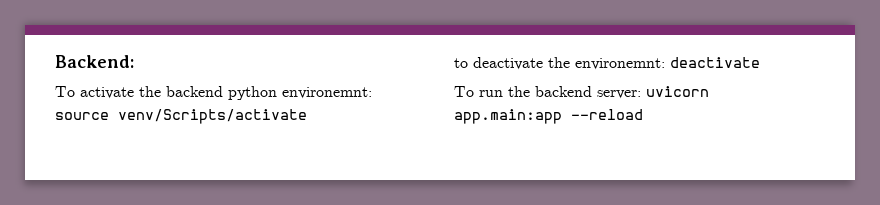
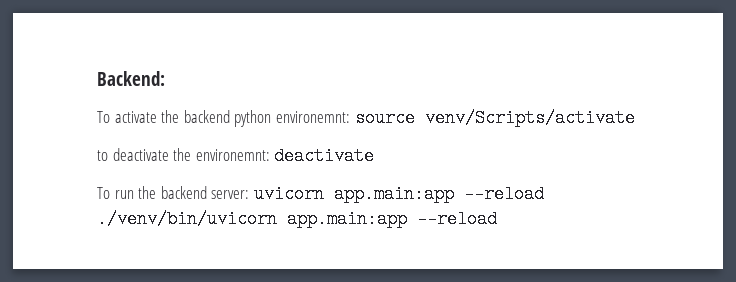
(643, 114) none -> [97,210,497,228] ./venv/bin/uvicorn app.main:app --reload

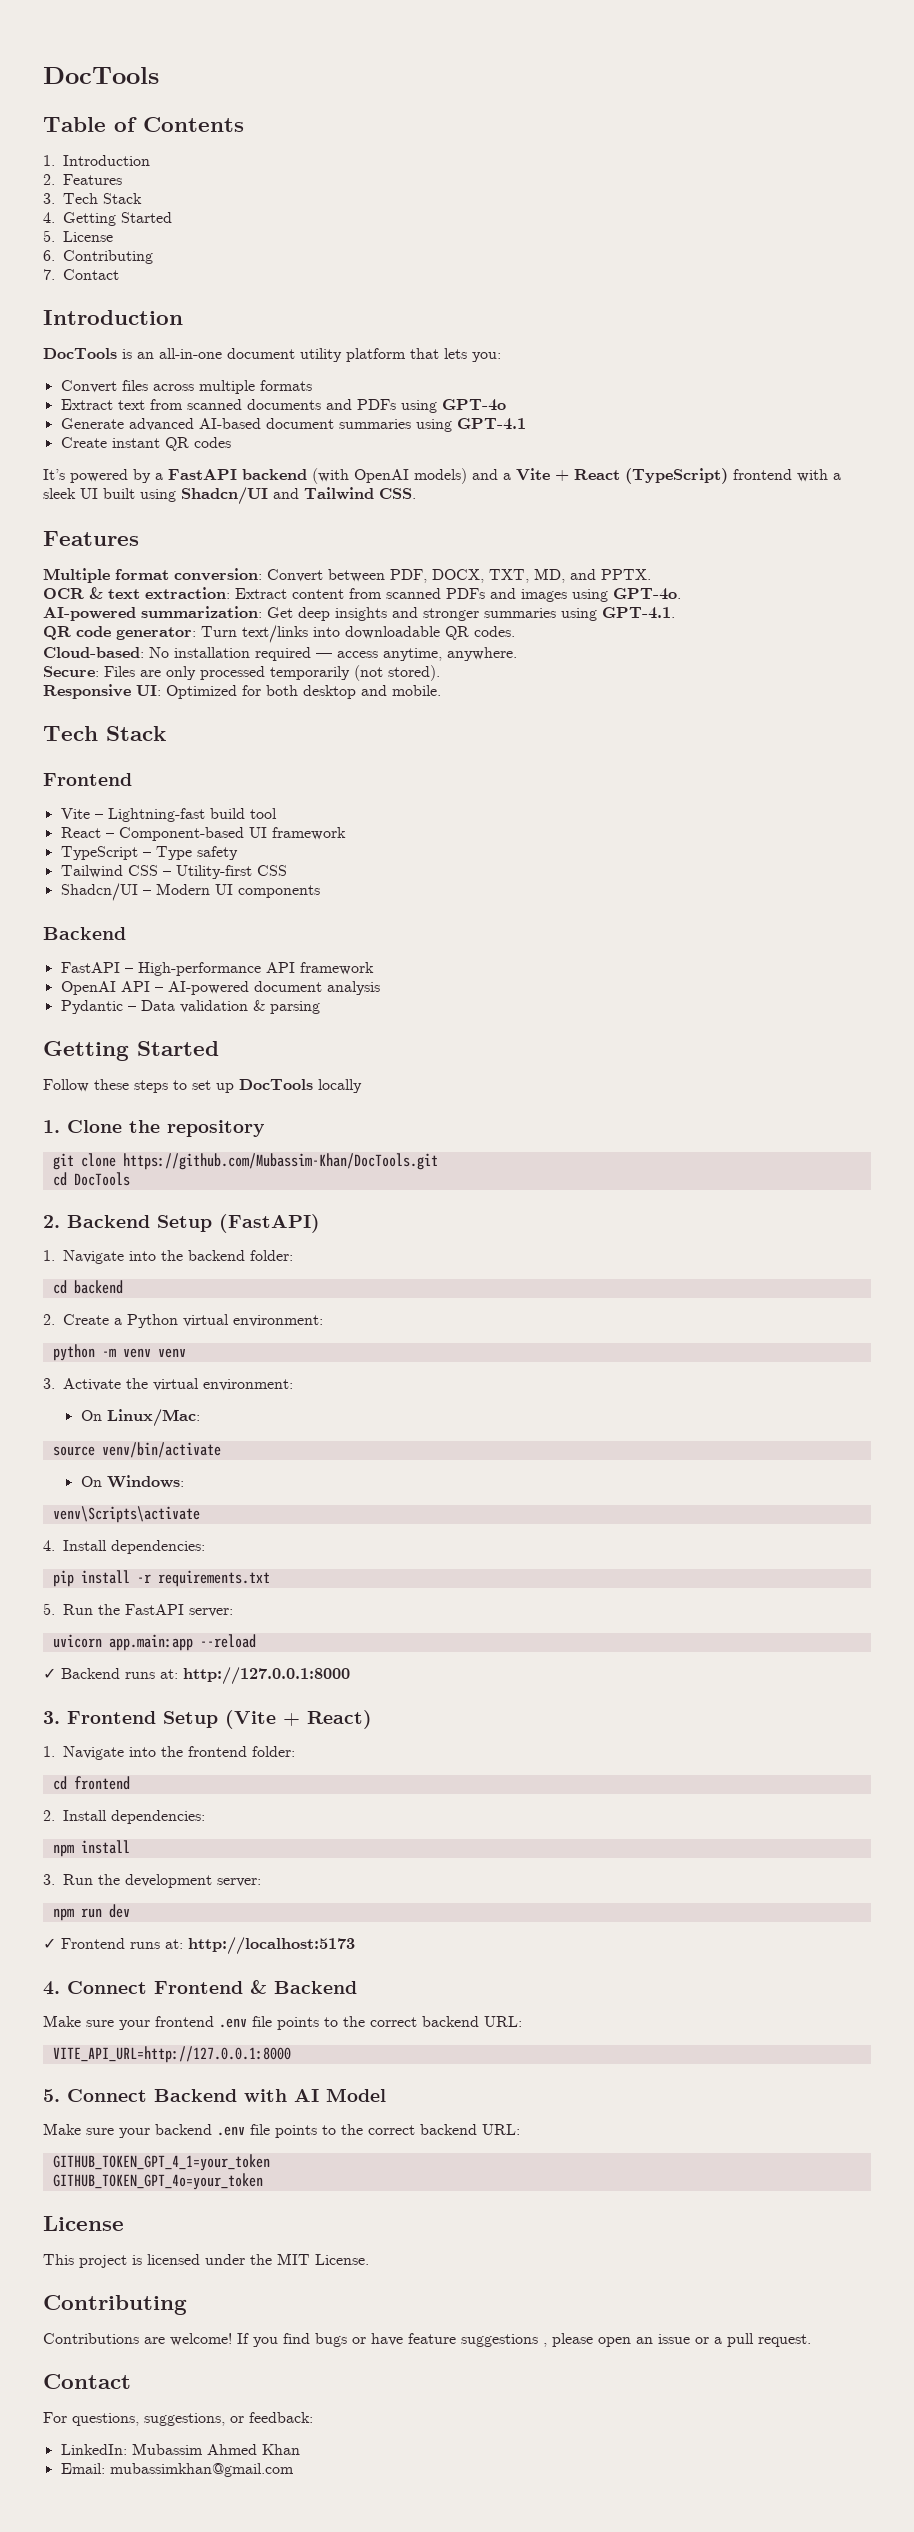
[97,71,165,86] [97,109,635,127] [97,147,375,165] [97,185,544,203] [97,210,497,228] Backend: // To activate the backend python environemnt: source venv/Scripts/activate // to deactivate the environemnt: deactivate // To run the backend server: uvicorn app.main:app --reload ./venv/bin/uvicorn app.main:app --reload -> [43,67,159,84] [43,117,244,132] [43,155,151,166] [43,174,123,185] [43,193,143,204] [43,212,173,226] [43,230,114,242] [43,250,154,264] [43,269,120,280] [43,310,183,325] [43,348,501,362] [60,380,312,394] [60,399,506,413] [60,418,526,432] [60,437,231,451] [43,468,841,484] [43,487,416,505] [43,531,139,546] [43,568,651,583] [43,587,681,602] [43,606,675,621] [43,625,515,643] [43,647,517,661] [43,665,440,681] [43,684,441,699] [43,726,166,741] [43,773,132,786] [60,808,277,822] [60,827,346,841] [60,846,238,860] [60,865,287,879] [60,883,320,901] [43,927,126,940] [60,962,374,976] [60,981,380,995] [60,1000,320,1014] [43,1041,219,1061] [43,1079,362,1093] [43,1120,265,1137] [52,1153,438,1170] [52,1172,130,1186] [43,1214,320,1233] [43,1250,294,1264] [52,1280,123,1294] [43,1314,324,1328] [52,1344,186,1361] [43,1378,294,1391] [80,1409,200,1427] [52,1442,221,1458] [80,1475,184,1488] [52,1506,200,1523] [43,1540,206,1554] [52,1570,270,1587] [43,1603,234,1617] [52,1634,256,1651] [43,1667,350,1685] [43,1710,372,1729] [43,1746,296,1760] [52,1776,130,1790] [43,1810,206,1824] [52,1840,130,1857] [43,1874,262,1888] [52,1904,130,1921] [43,1937,355,1955] [43,1980,357,1995] [43,2015,522,2030] [52,2046,291,2063] [43,2088,386,2102] [43,2123,520,2138] [52,2154,270,2171] [52,2173,263,2190] [43,2216,124,2231] [43,2253,369,2268] [43,2295,187,2315] [43,2333,811,2347] [43,2374,131,2389] [43,2412,313,2426] [60,2443,300,2455] [60,2463,294,2477] DocTools // Table of Contents // 1. Introduction // 2. Features // 3. Tech Stack // 4. Getting Started // 5. License // 6. Contributing // 7. Contact // Introduction // DocTools is an all-in-one document utility platform that lets you: // Convert files across multiple formats // Extract text from scanned documents and PDFs using GPT-4o // Generate advanced AI-based document summaries using GPT-4.1 // Create instant QR codes // It’s powered by a FastAPI backend (with OpenAI models) and a Vite + React (TypeScript) frontend with a sleek UI built using Shadcn/UI and Tailwind CSS. // Features // Multiple format conversion: Convert between PDF, DOCX, TXT, MD, and PPTX. // OCR & text extraction: Extract content from scanned PDFs and images using GPT-4o. // AI-powered summarization: Get deep insights and stronger summaries using GPT-4.1. // QR code generator: Turn text/links into downloadable QR codes. // Cloud-based: No installation required — access anytime, anywhere. // Secure: Files are only processed temporarily (not stored). // Responsive UI: Optimized for both desktop and mobile. // Tech Stack // Frontend // Vite – Lightning-fast build tool // React – Component-based UI framework // TypeScript – Type safety // Tailwind CSS – Utility-first CSS // Shadcn/UI – Modern UI components // Backend // FastAPI – High-performance API framework // OpenAI API – AI-powered document analysis // Pydantic – Data validation & parsing // Getting Started // Follow these steps to set up DocTools locally // 1. Clone the repository // git clone https://github.com/Mubassim-Khan/DocTools.git // cd DocTools // 2. Backend Setup (FastAPI) // 1. Navigate into the backend folder: // cd backend // 2. Create a Python virtual environment: // python -m venv venv // 3. Activate the virtual environment: // On Linux/Mac: // source venv/bin/activate // On Windows: // venv\Scripts\activate // 4. Install dependencies: // pip install -r requirements.txt // 5. Run the FastAPI server: // uvicorn app.main:app --reload // ✓ Backend runs at: http://127.0.0.1:8000 // 3. Frontend Setup (Vite + React) // 1. Navigate into the frontend folder: // cd frontend // 2. Install dependencies: // npm install // 3. Run the development server: // npm run dev // ✓ Frontend runs at: http://localhost:5173 // 4. Connect Frontend & Backend // Make sure your frontend .env file points to the correct backend URL: // VITE_API_URL=http://127.0.0.1:8000 // 5. Connect Backend with AI Model // Make sure your backend .env file points to the correct backend URL: // GITHUB_TOKEN_GPT_4_1=your_token // GITHUB_TOKEN_GPT_4o=your_token // License // This project is licensed under the MIT License. // Contributing // Contributions are welcome! If you find bugs or have feature suggestions , please open an issue or a pull request. // Contact // For questions, suggestions, or feedback: // LinkedIn: Mubassim Ahmed Khan // Email: mubassimkhan@gmail.com

